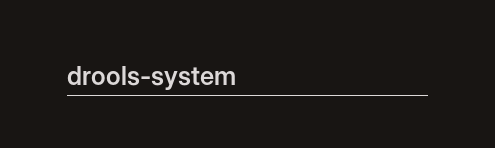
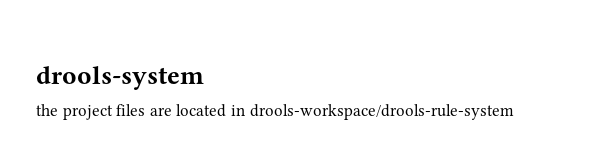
(236, 78) none -> [36,104,514,120] // the project files are located in drools-workspace/drools-rule-system

